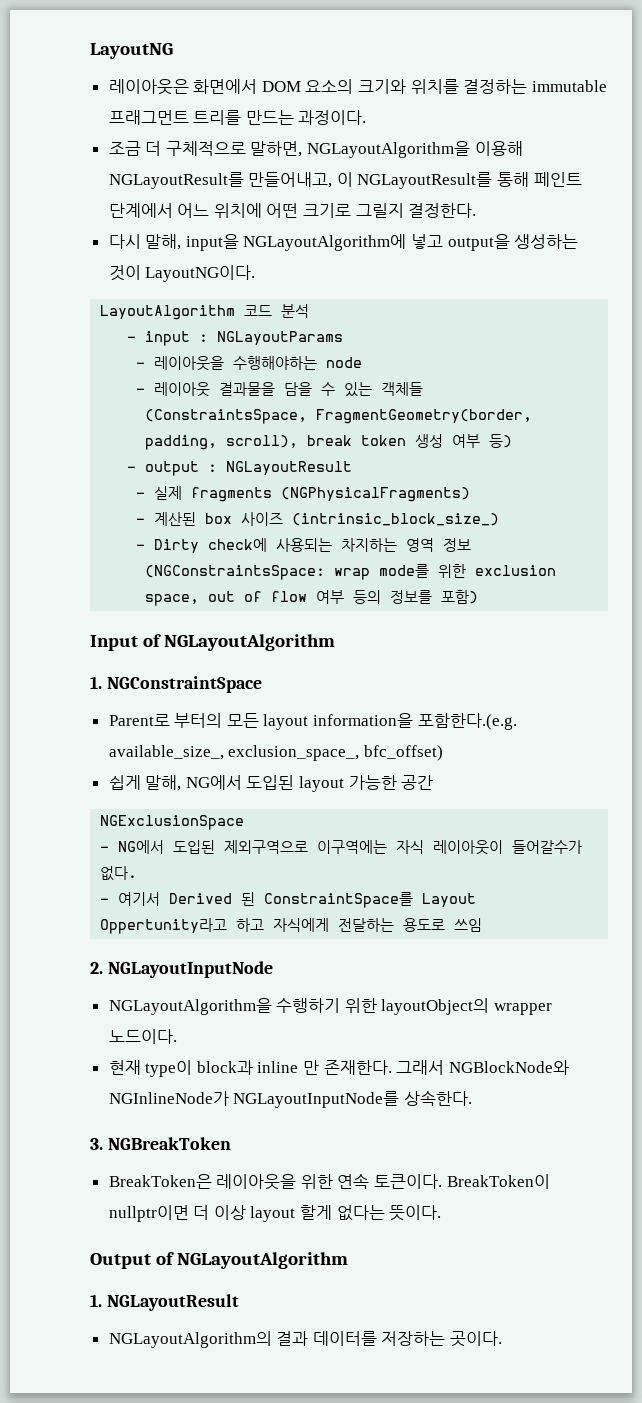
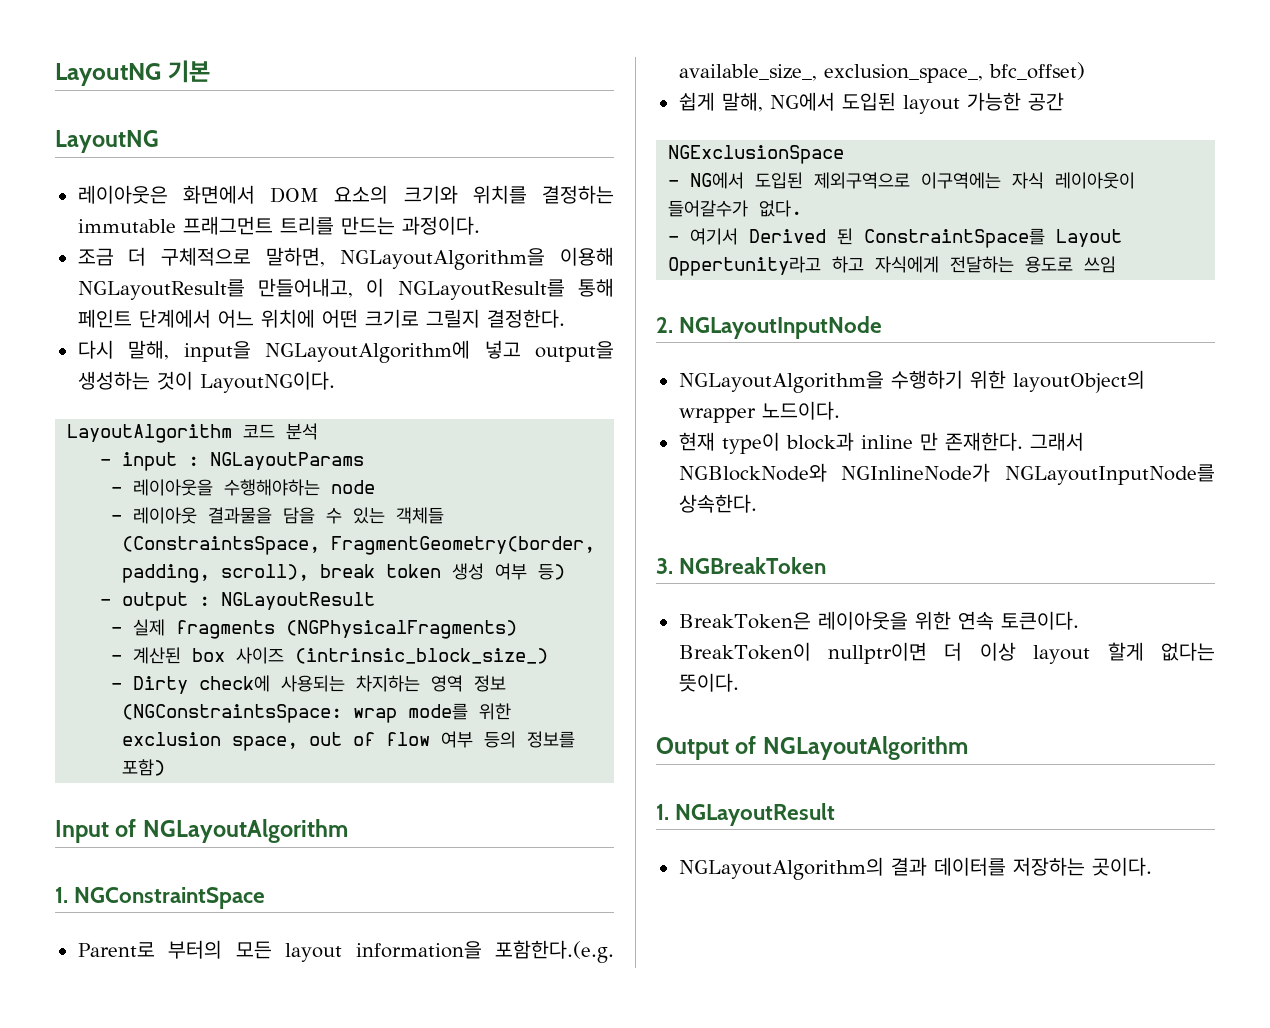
[90,43,173,59] LayoutNG -> [55,60,210,86] [55,130,159,153] LayoutNG 기본 // LayoutNG

